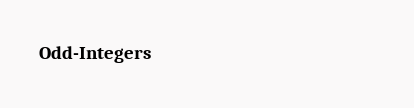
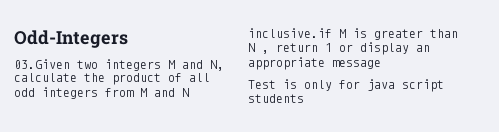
(151, 54) none -> [14,59,224,71] [14,73,210,85] [14,87,189,99] [248,28,458,40] [248,42,430,55] [248,57,381,70] [248,79,444,92] [248,94,304,103] // 03.Given two integers M and N, calculate the product of all odd integers from M and N inclusive.if M is greater than N , return 1 or display an appropriate message // Test is only for java script students

